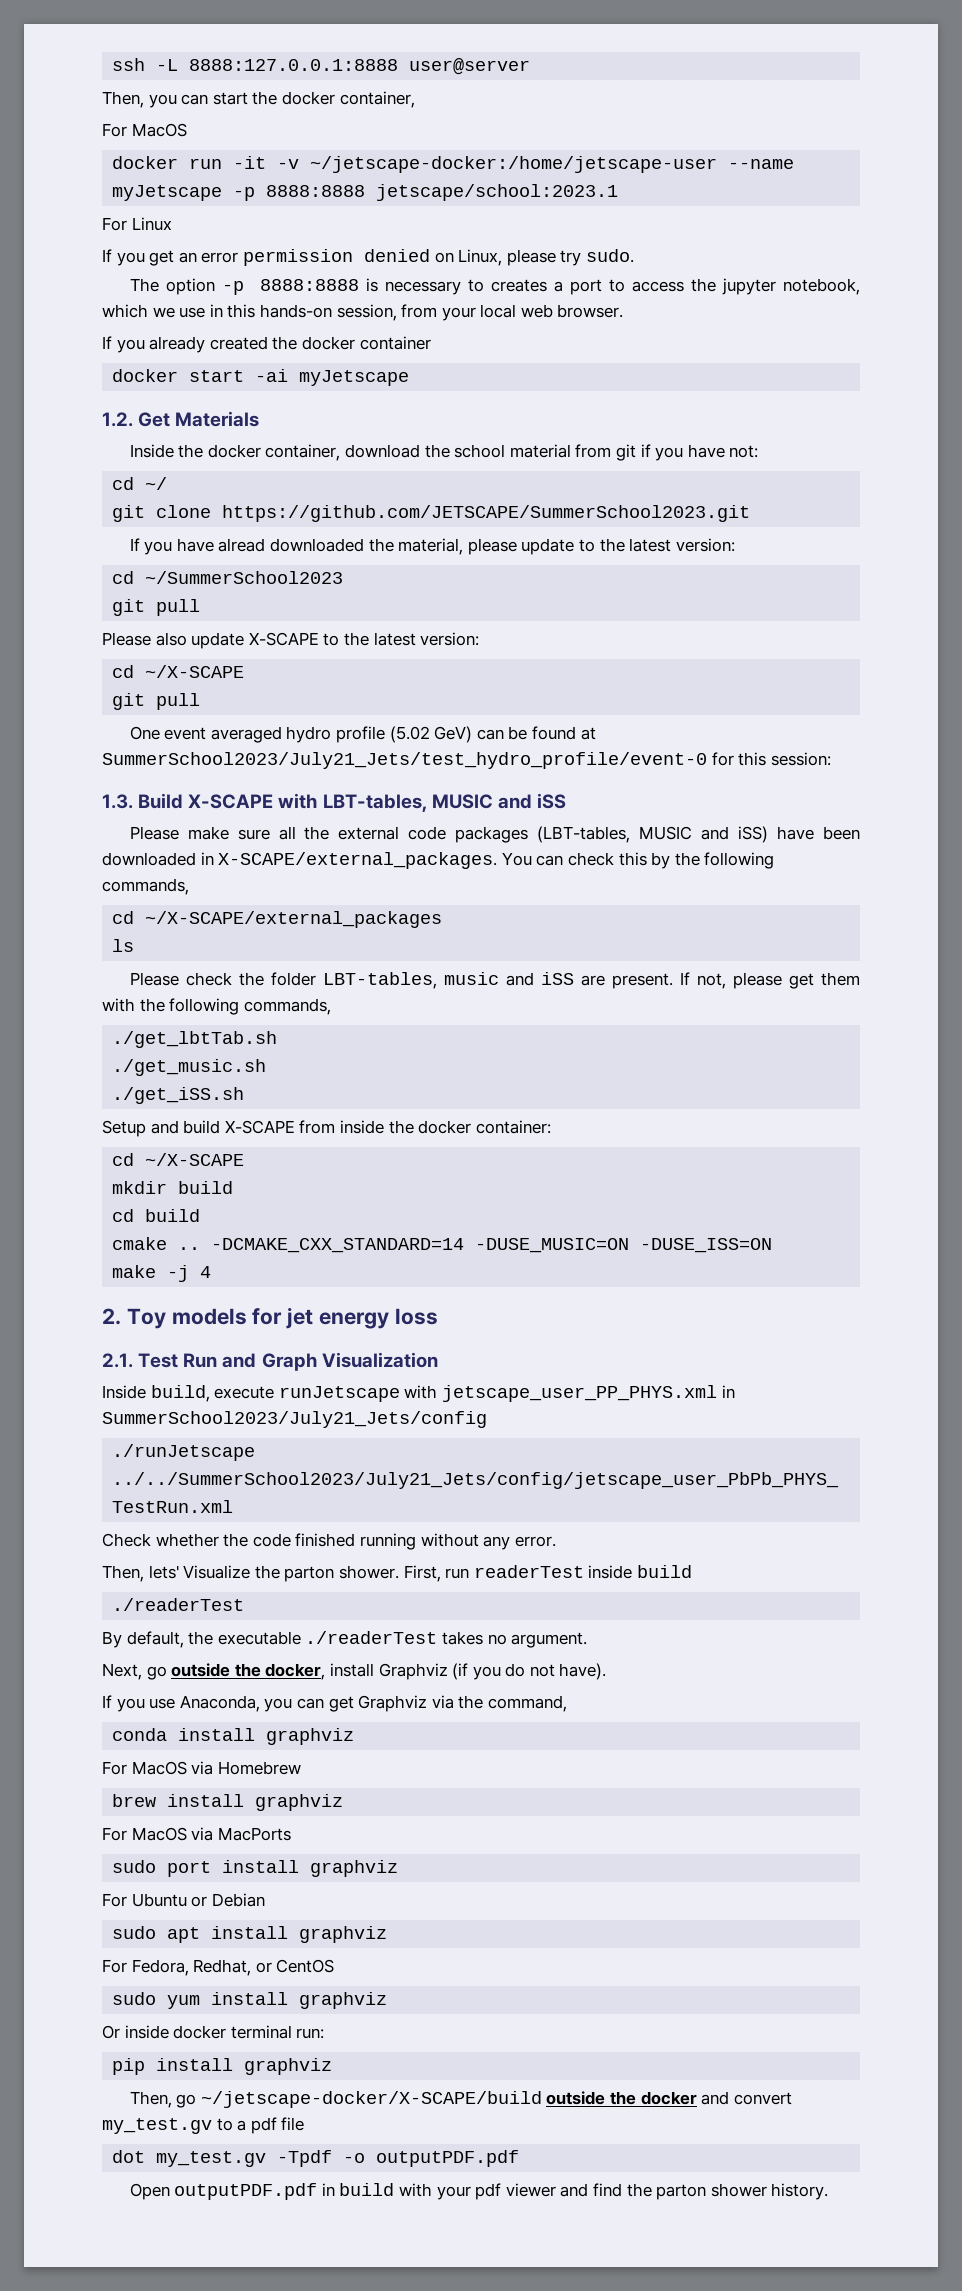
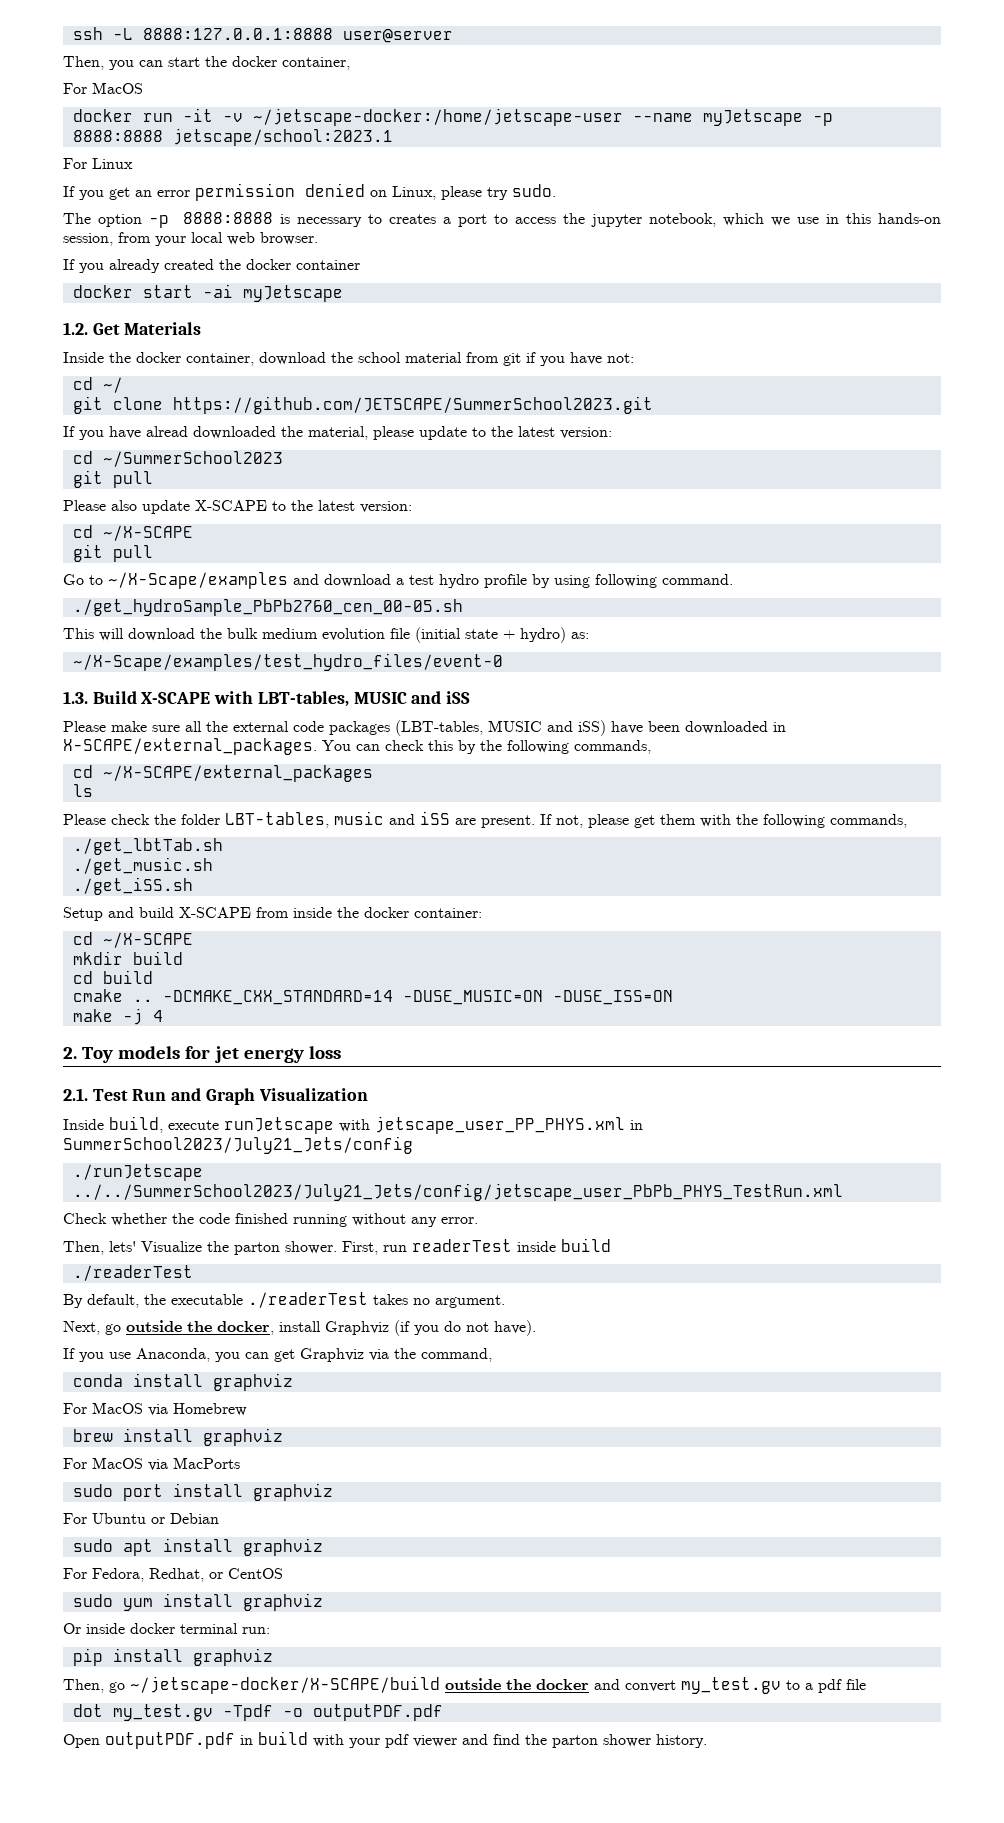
[129,726,596,743] [102,752,831,769] One event averaged hydro profile (5.02 GeV) can be found at SummerSchool2023/July21_Jets/test_hydro_profile/event-0 for this session: -> [63,572,733,589] [72,599,463,616] [63,627,589,643] [72,653,503,671] Go to ~/X-Scape/examples and download a test hydro profile by using following command. // ./get_hydroSample_PbPb2760_cen_00-05.sh // This will download the bulk medium evolution file (initial state + hydro) as: // ~/X-Scape/examples/test_hydro_files/event-0

